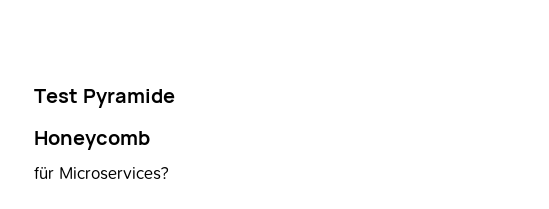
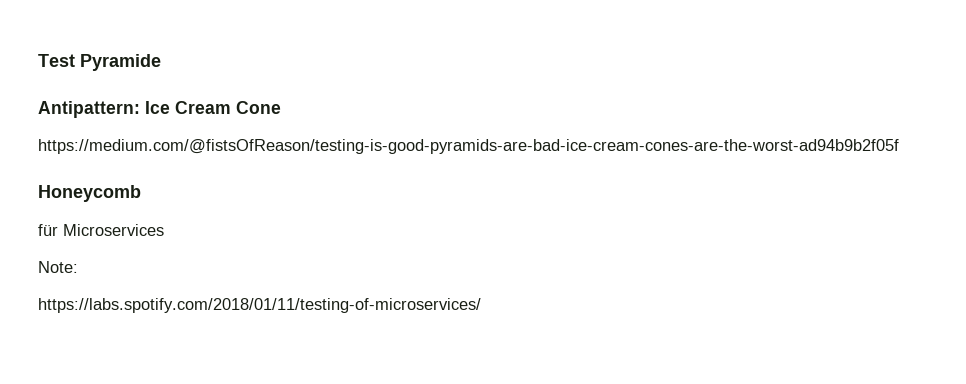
(176, 98) none -> [38,101,281,118] [38,139,899,154] // Antipattern: Ice Cream Cone // https://medium.com/@fistsOfReason/testing-is-good-pyramids-are-bad-ice-cream-cones-are-the-worst-ad94b9b2f05f
[58,167,169,180] Microservices? -> [63,224,164,236] [38,261,78,273] [38,298,481,313] Microservices // Note: // https://labs.spotify.com/2018/01/11/testing-of-microservices/

